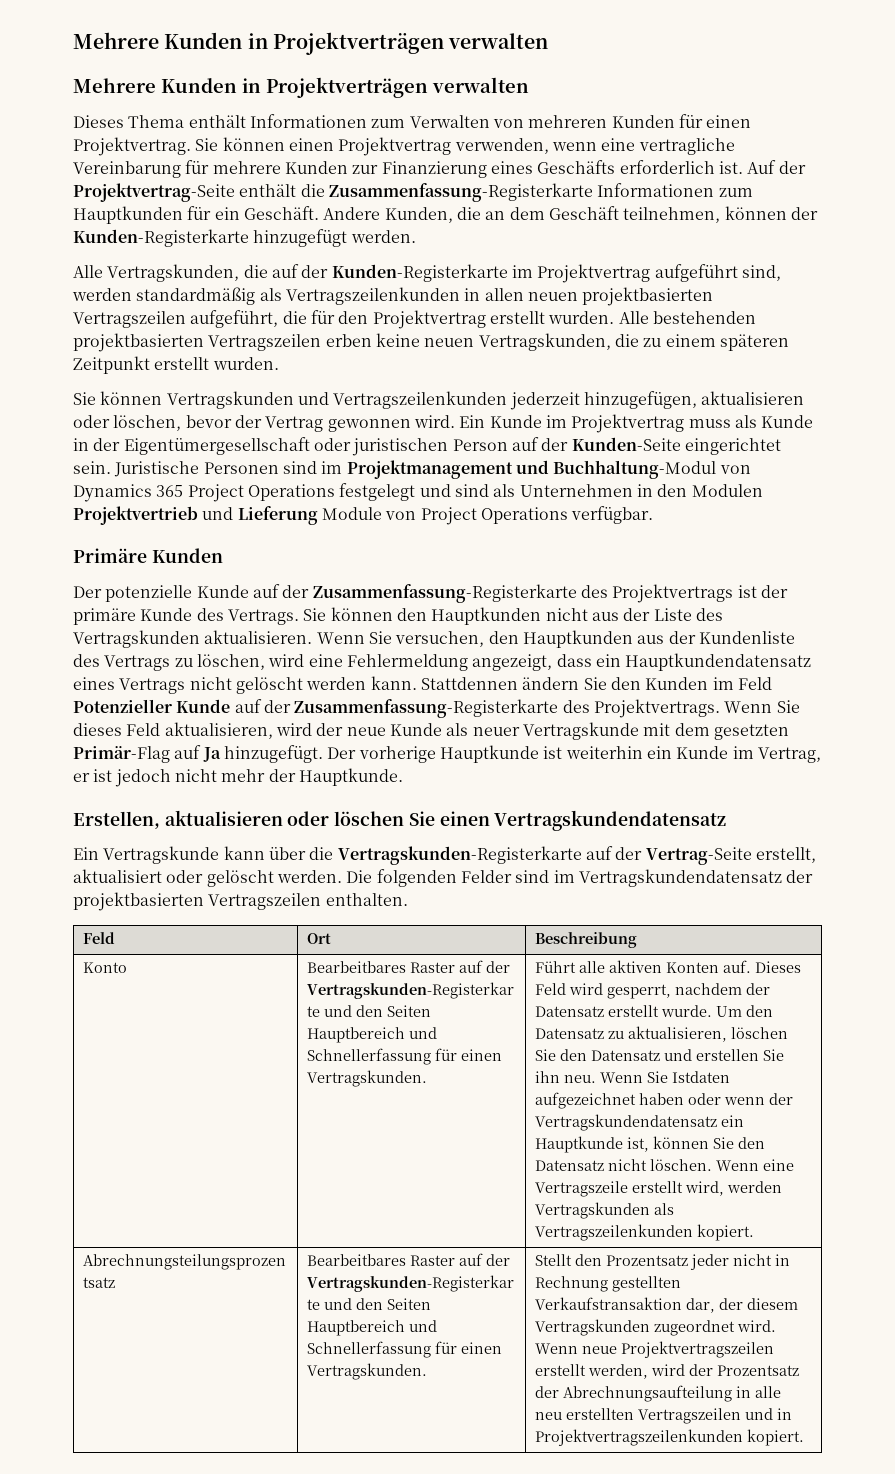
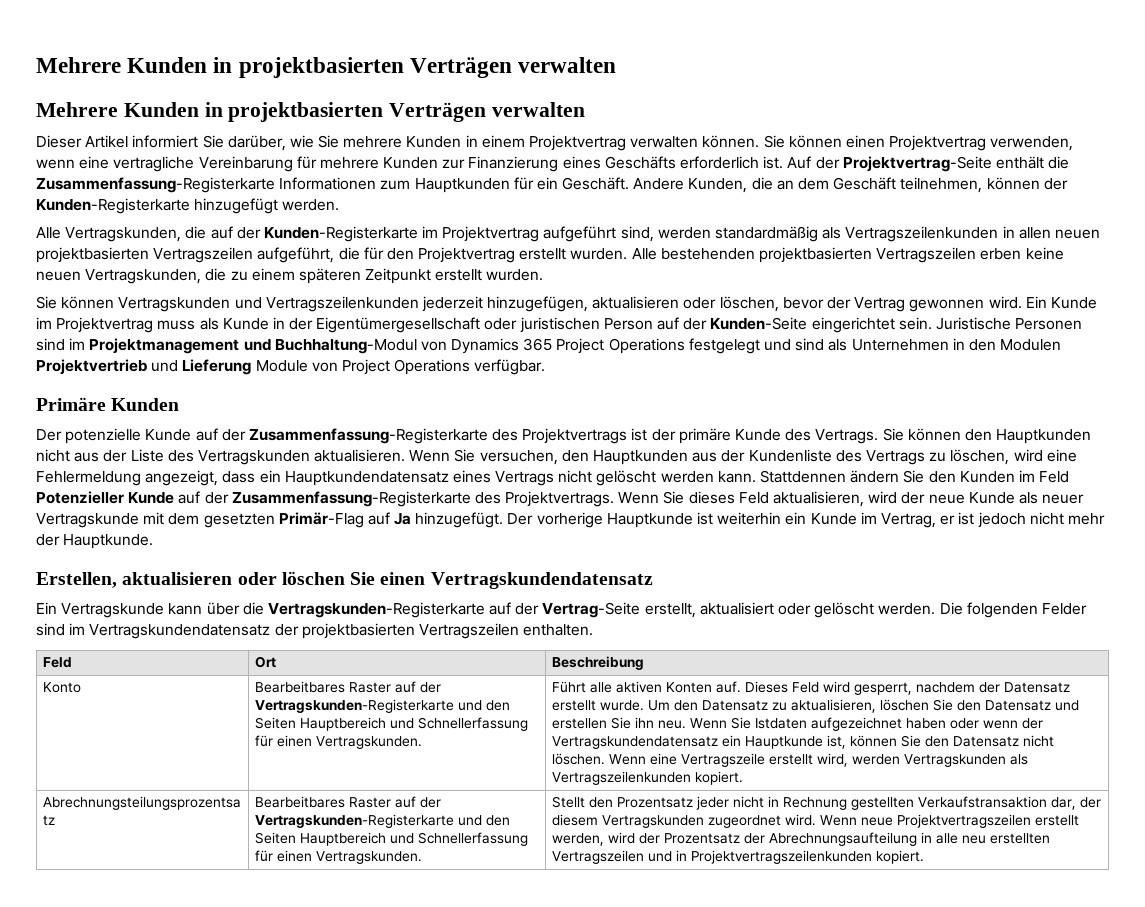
[73,32,444,55] Mehrere Kunden in Projektverträgen -> [36,57,512,78] Mehrere Kunden in projektbasierten Verträgen
[266,77,529,98] [73,114,752,128] [73,137,191,156] Projektverträgen verwalten // Dieses Thema enthält Informationen zum Verwalten von mehreren Kunden für einen Projektvertrag. -> [228,102,586,122] [36,135,760,151] projektbasierten Verträgen verwalten // Dieser Artikel informiert Sie darüber, wie Sie mehrere Kunden in einem Projektvertrag verwalten können.

